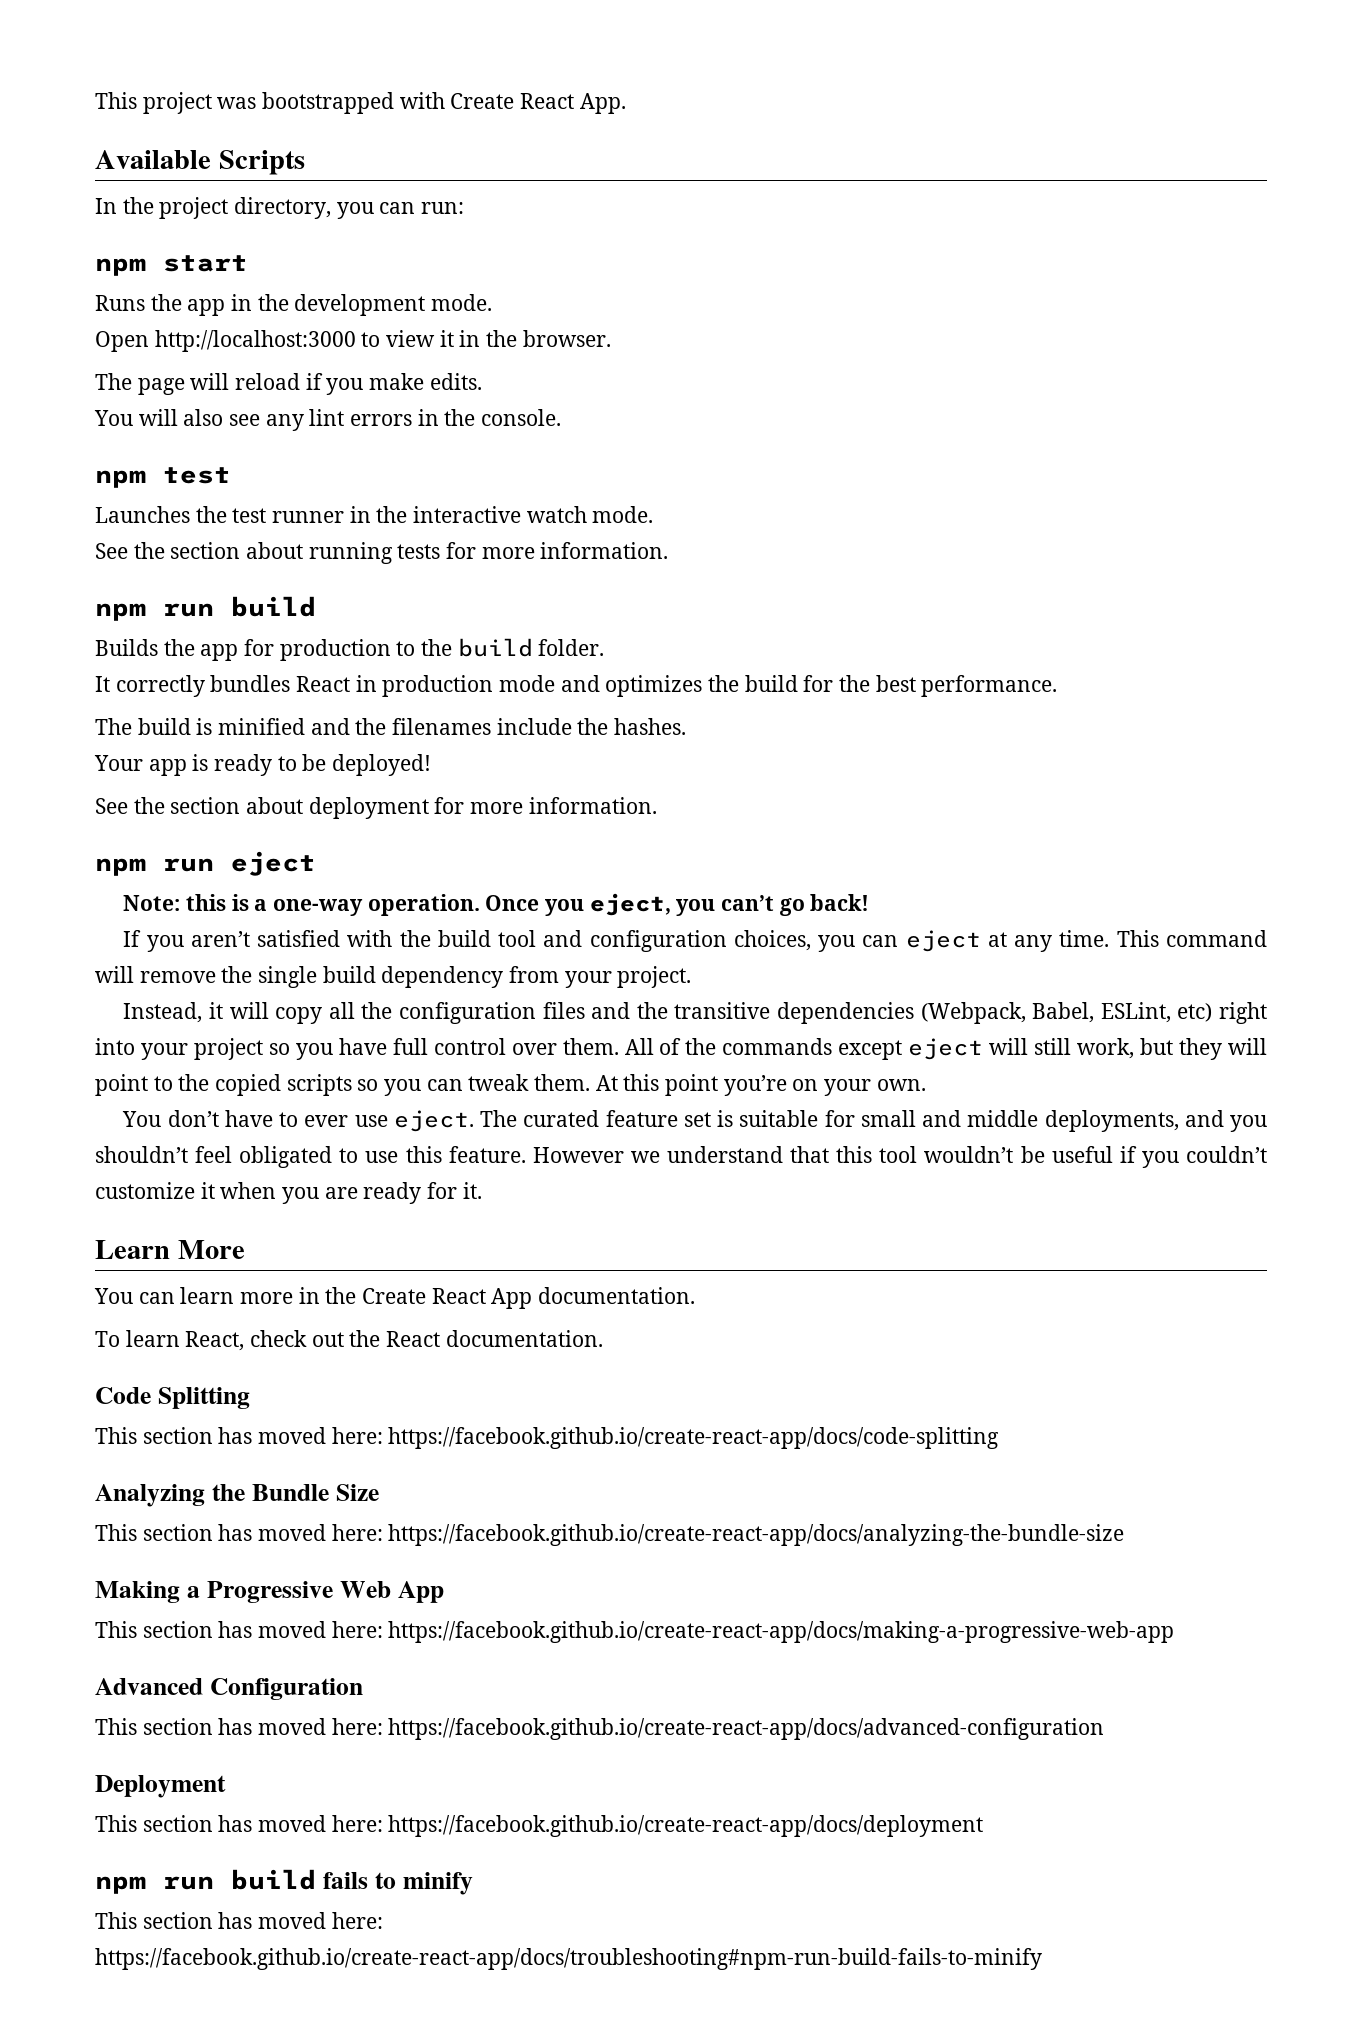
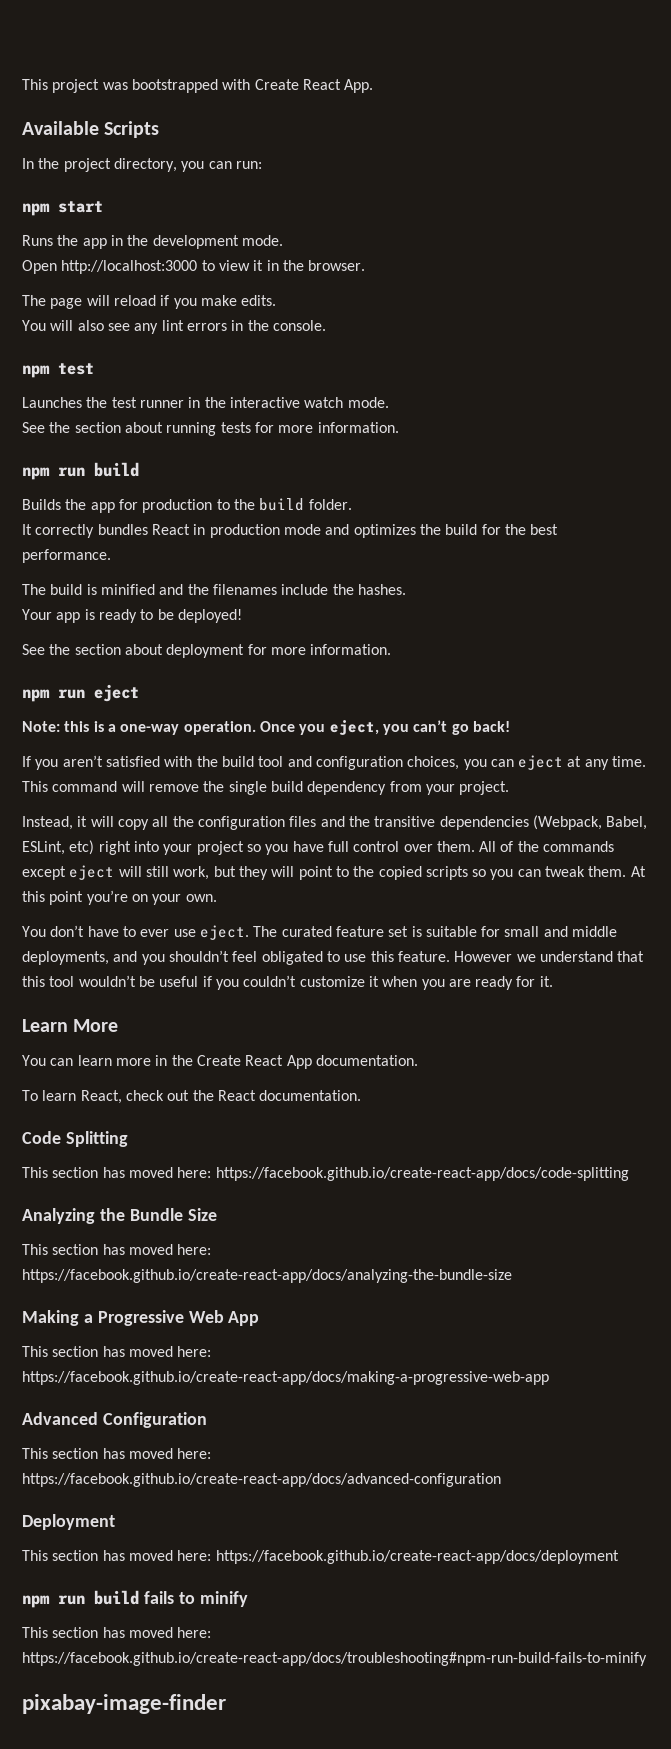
(1042, 1959) none -> [22,1694,226,1714] // pixabay-image-finder

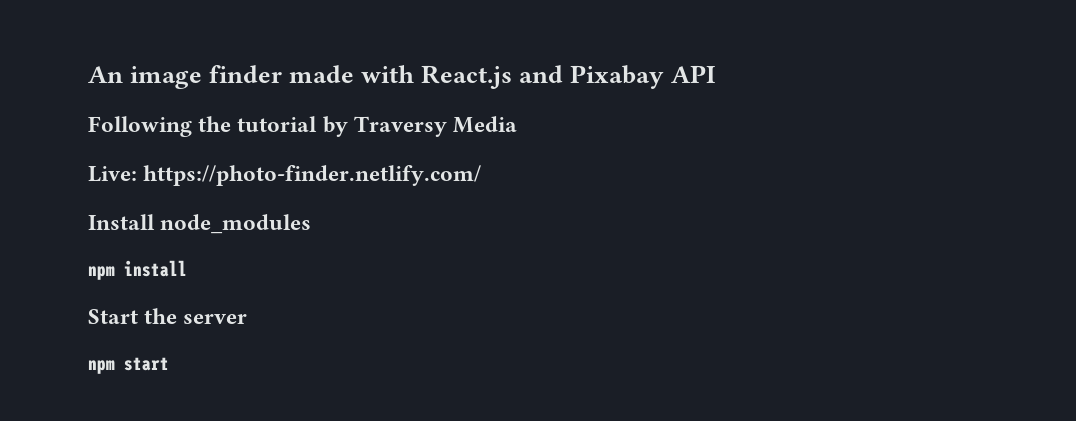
[22,79,374,93] [22,121,160,138] [22,158,262,172] [22,201,103,216] [22,235,283,249] [22,260,366,274] [22,295,277,309] [22,320,326,334] [22,363,94,378] [22,397,389,408] [22,422,399,436] [22,462,139,480] [22,498,352,513] [22,524,559,538] [22,549,111,563] [22,584,406,595] [22,609,242,623] [22,644,392,658] [22,684,139,702] [22,720,510,735] [22,755,647,770] [22,781,510,795] [22,815,648,830] [22,840,615,855] [22,865,646,880] [22,890,217,905] [22,925,618,940] [22,950,645,965] [22,975,553,990] [22,1019,119,1032] [22,1055,418,1069] [22,1090,362,1104] [22,1131,128,1147] [22,1167,629,1181] [22,1208,217,1224] [22,1244,212,1255] [22,1269,512,1283] [22,1310,260,1326] [22,1346,212,1357] [22,1371,549,1385] [22,1412,207,1428] [22,1448,212,1459] [22,1473,501,1487] [22,1514,115,1530] [22,1550,619,1564] [22,1590,248,1608] [22,1627,212,1638] [22,1652,647,1666] [22,1694,226,1714] This project was bootstrapped with Create React App. // Available Scripts // In the project directory, you can run: // npm start // Runs the app in the development mode. // Open http://localhost:3000 to view it in the browser. // The page will reload if you make edits. // You will also see any lint errors in the console. // npm test // Launches the test runner in the interactive watch mode. // See the section about running tests for more information. // npm run build // Builds the app for production to the build folder. // It correctly bundles React in production mode and optimizes the build for the best performance. // The build is minified and the filenames include the hashes. // Your app is ready to be deployed! // See the section about deployment for more information. // npm run eject // Note: this is a one-way operation. Once you eject, you can’t go back! // If you aren’t satisfied with the build tool and configuration choices, you can eject at any time. This command will remove the single build dependency from your project. // Instead, it will copy all the configuration files and the transitive dependencies (Webpack, Babel, ESLint, etc) right into your project so you have full control over them. All of the commands except eject will still work, but they will point to the copied scripts so you can tweak them. At this point you’re on your own. // You don’t have to ever use eject. The curated feature set is suitable for small and middle deployments, and you shouldn’t feel obligated to use this feature. However we understand that this tool wouldn’t be useful if you couldn’t customize it when you are ready for it. // Learn More // You can learn more in the Create React App documentation. // To learn React, check out the React documentation. // Code Splitting // This section has moved here: https://facebook.github.io/create-react-app/docs/code-splitting // Analyzing the Bundle Size // This section has moved here: https://facebook.github.io/create-react-app/docs/analyzing-the-bundle-size // Making a Progressive Web App // This section has moved here: https://facebook.github.io/create-react-app/docs/making-a-progressive-web-app // Advanced Configuration // This section has moved here: https://facebook.github.io/create-react-app/docs/advanced-configuration // Deployment // This section has moved here: https://facebook.github.io/create-react-app/docs/deployment // npm run build fails to minify // This section has moved here: https://facebook.github.io/create-react-app/docs/troubleshooting#npm-run-build-fails-to-minify // pixabay-image-finder -> [88,65,717,89] [88,116,518,137] [88,165,482,186] [88,214,312,234] [88,260,187,280] [88,308,248,324] [88,357,169,374] An image finder made with React.js and Pixabay API // Following the tutorial by Traversy Media // Live: https://photo-finder.netlify.com/ // Install node_modules // npm install // Start the server // npm start

